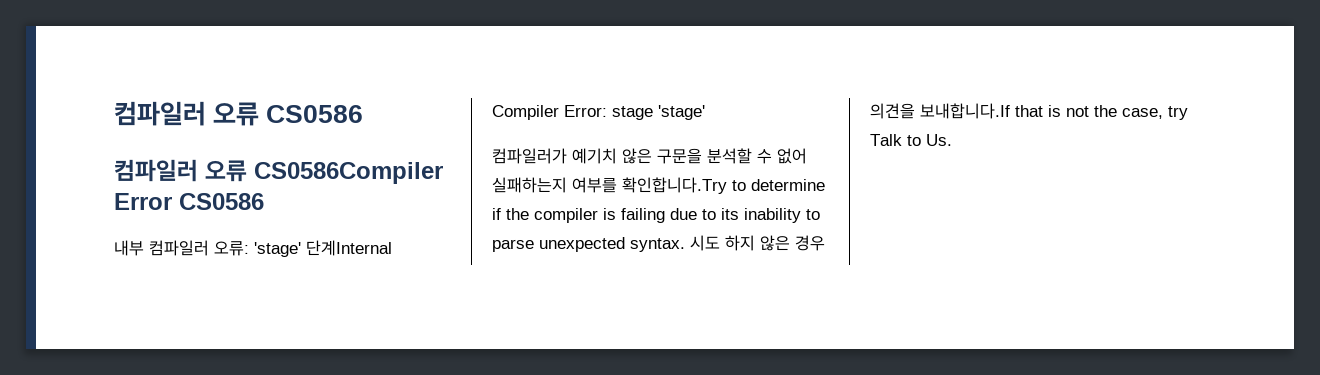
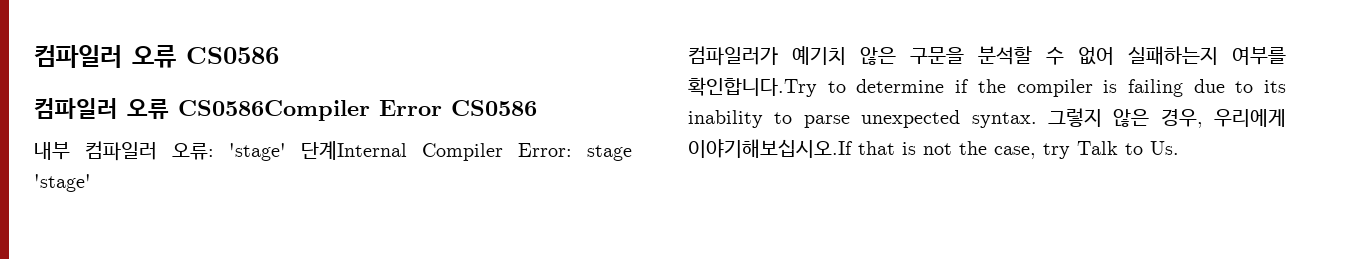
[690,235,825,251] [870,103,1010,119] 시도 하지 않은 경우 의견을 보내합니다.If -> [1047,108,1286,128] [688,139,853,158] 그렇지 않은 경우, 우리에게 이야기해보십시오.If

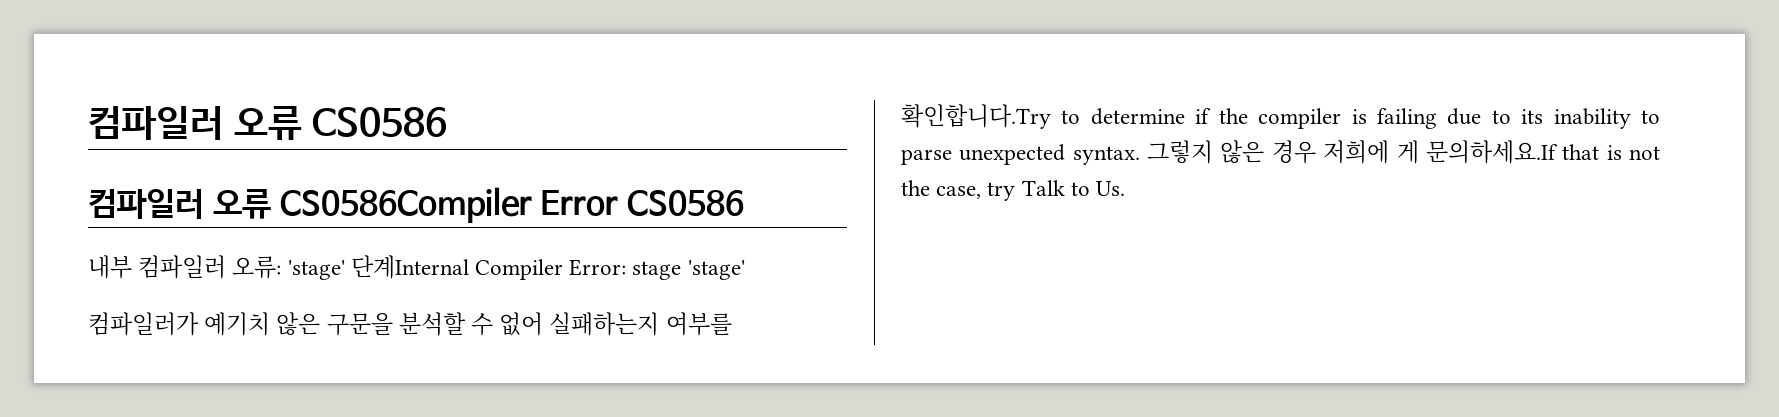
[1160,109,1286,128] [688,139,853,158] 경우, 우리에게 이야기해보십시오.If -> [1271,140,1558,164] 경우 저희에 게 문의하세요.If

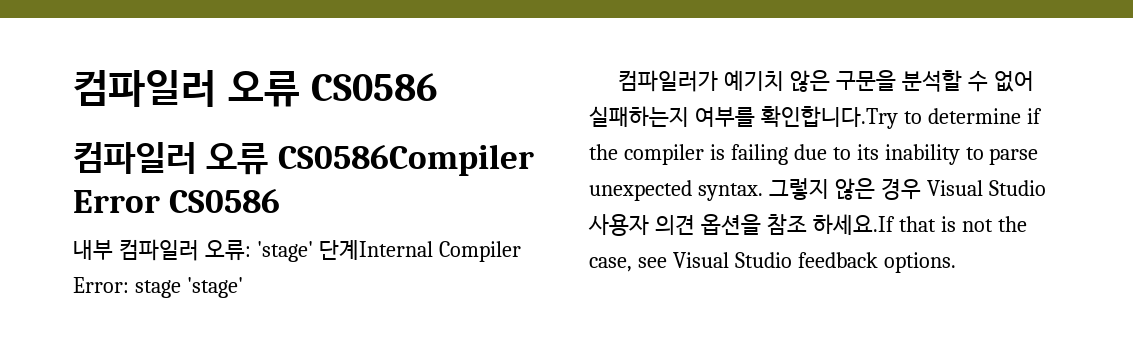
[1323,140,1558,164] 저희에 게 문의하세요.If -> [926,180,1046,196] [588,214,895,236] Visual Studio 사용자 의견 옵션을 참조 하세요.If
[987,180,1126,201] try Talk to Us. -> [637,252,956,273] see Visual Studio feedback options.

